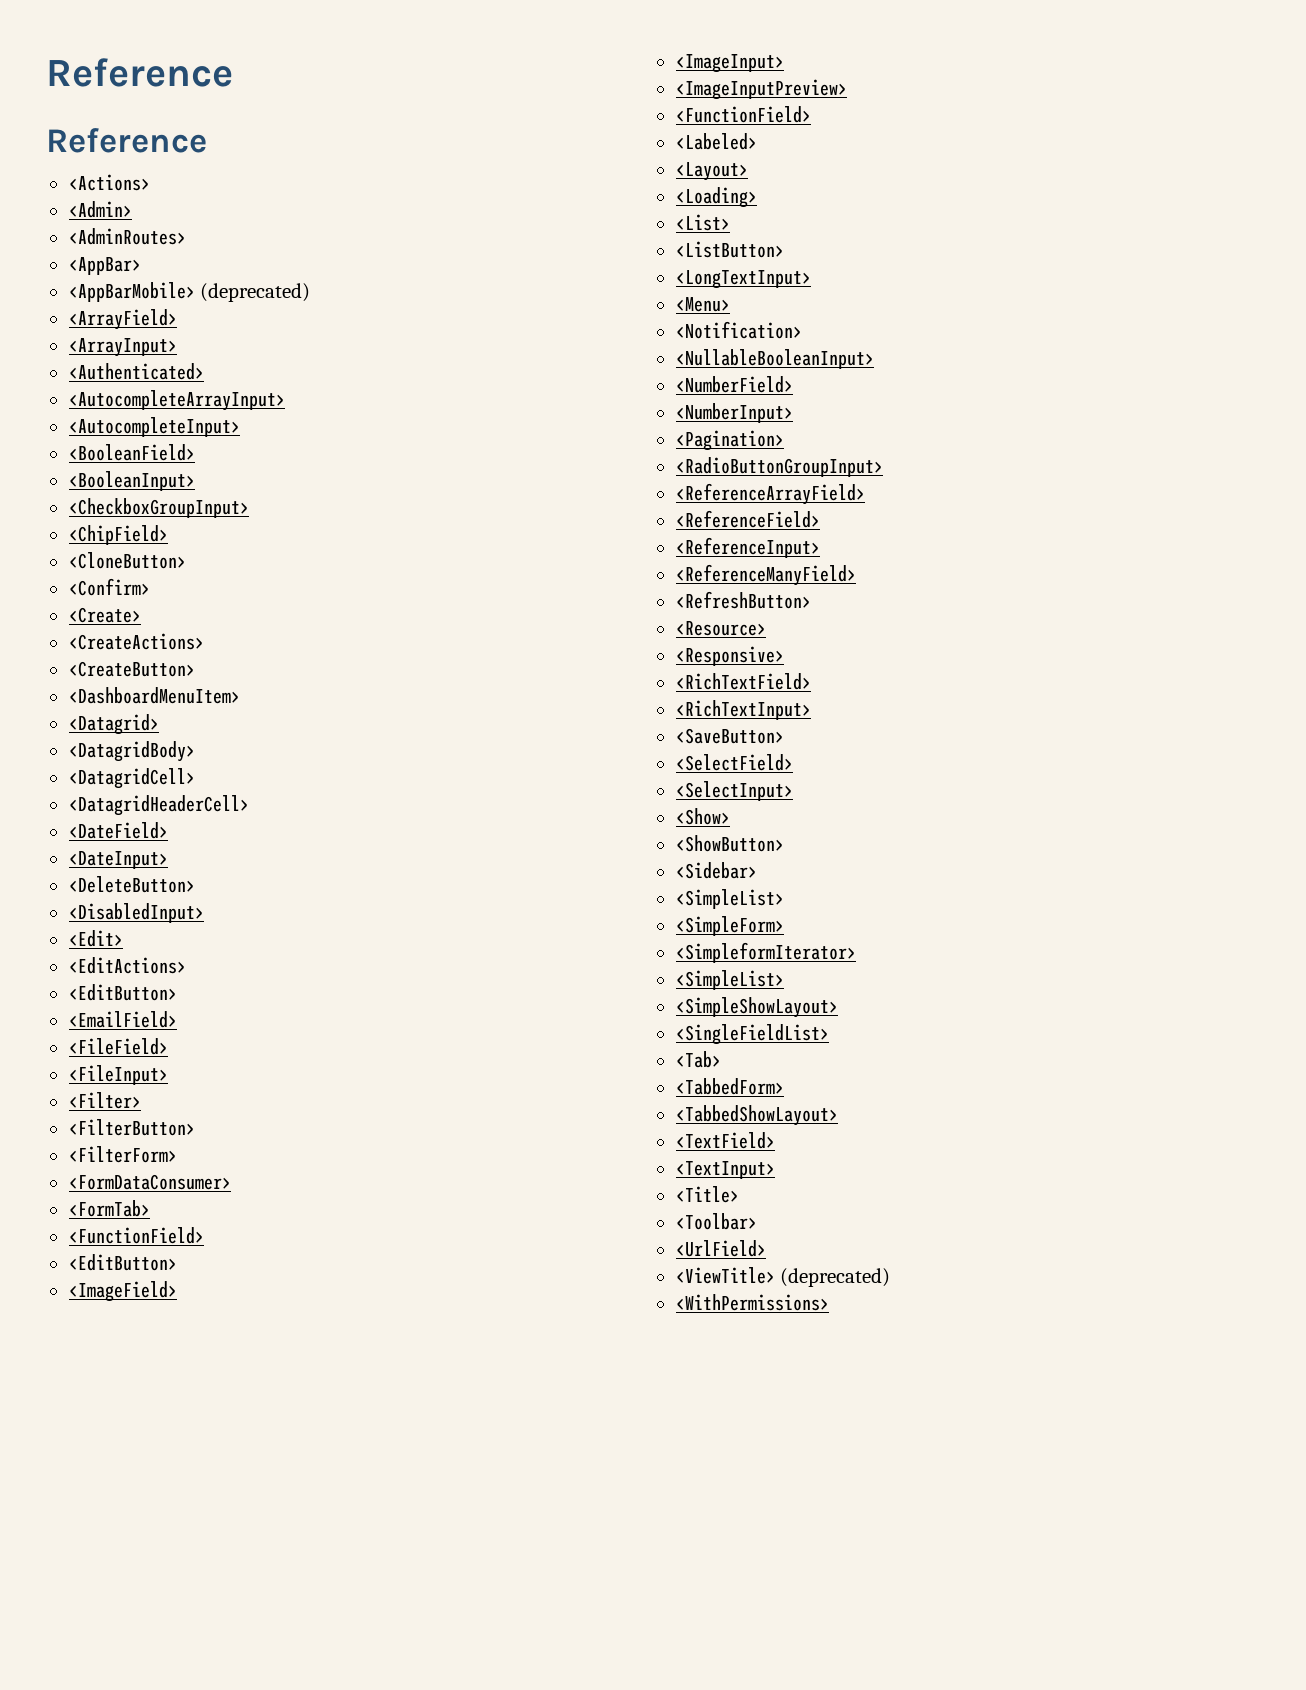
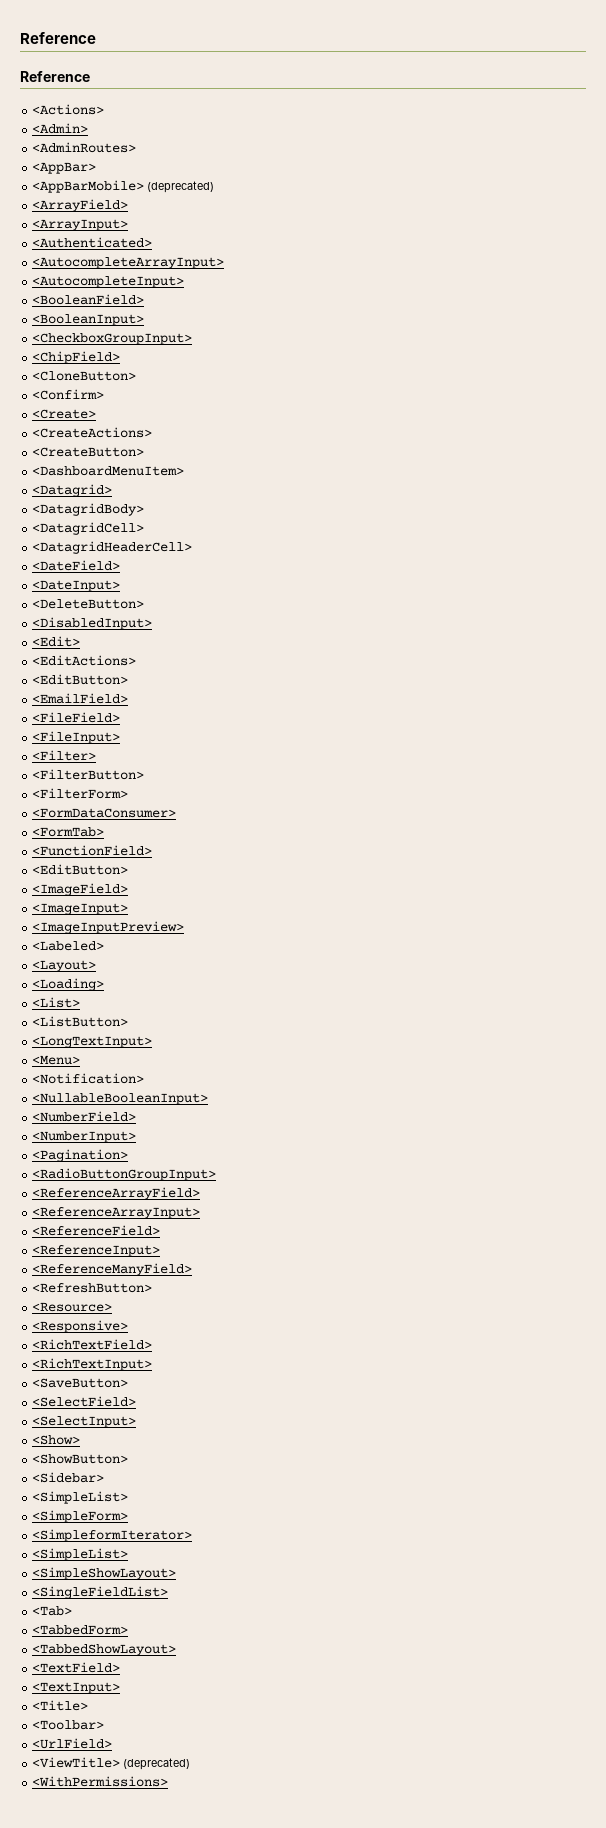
[675,106,811,123] // <FunctionField> -> (185, 927) none
(865, 494) none -> [32,1207,201,1219] // <ReferenceArrayInput>

